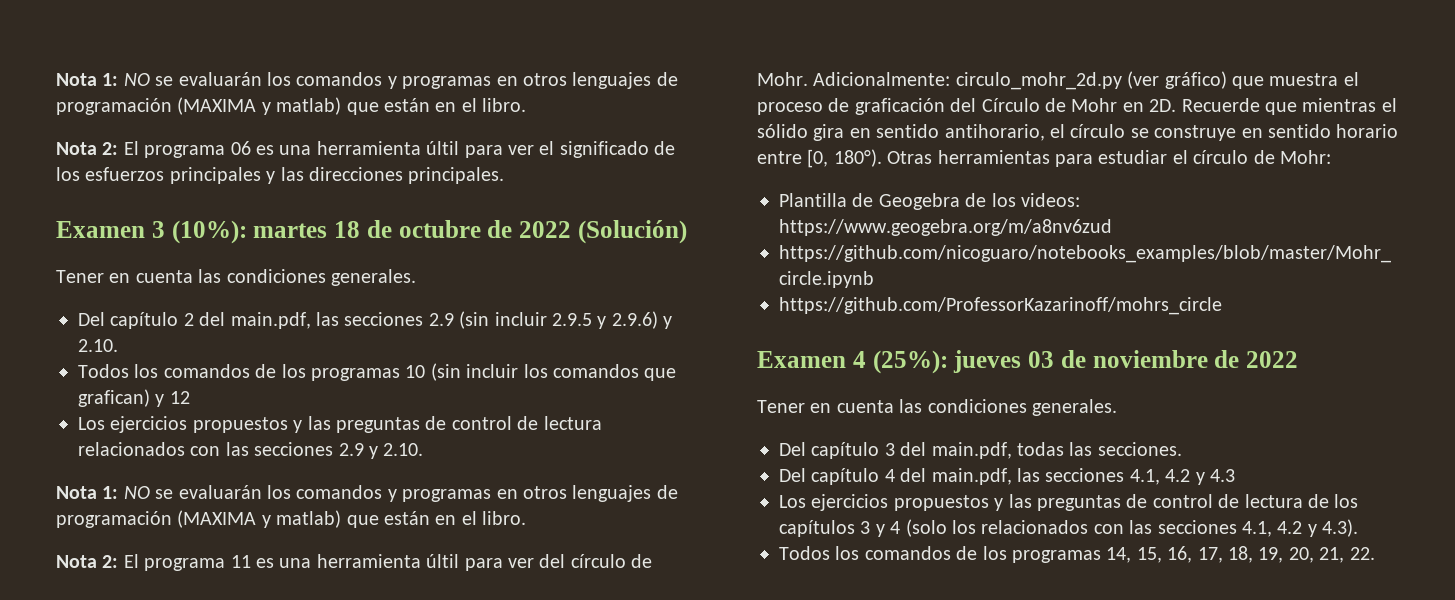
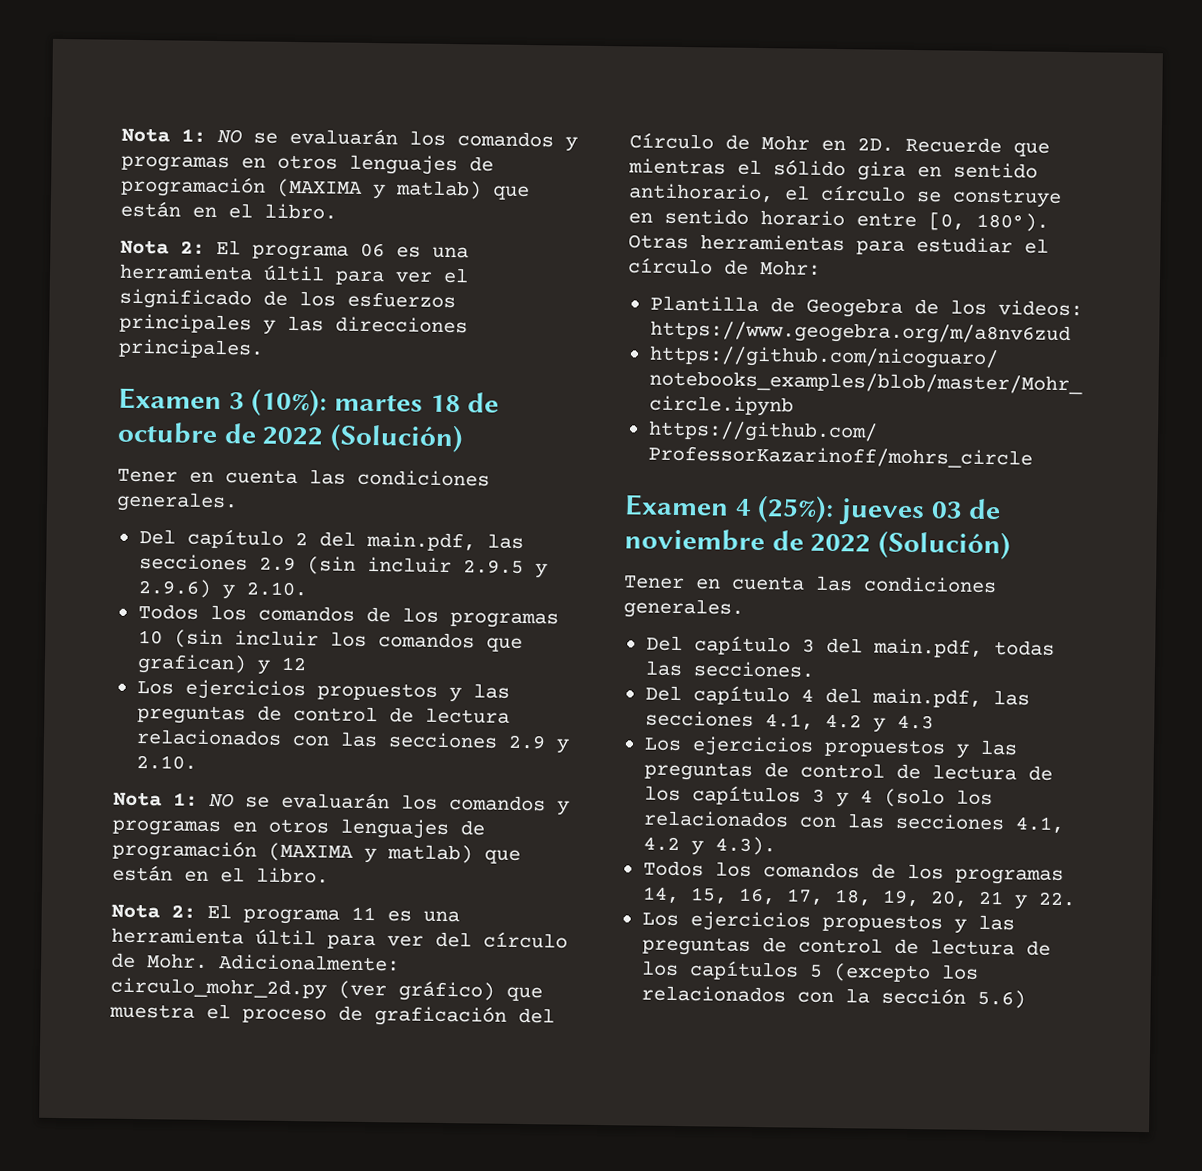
(1298, 359) none -> [878,530,1012,560] (Solución)
[1319,547,1345,563] 21, -> [977,890,1028,910] 21 y
(1375, 553) none -> [641,911,1015,934] [641,936,1051,956] [640,960,979,983] [640,985,1026,1009] // Los ejercicios propuestos y las preguntas de control de lectura de los capítulos 5 (excepto los relacionados con la sección 5.6)

